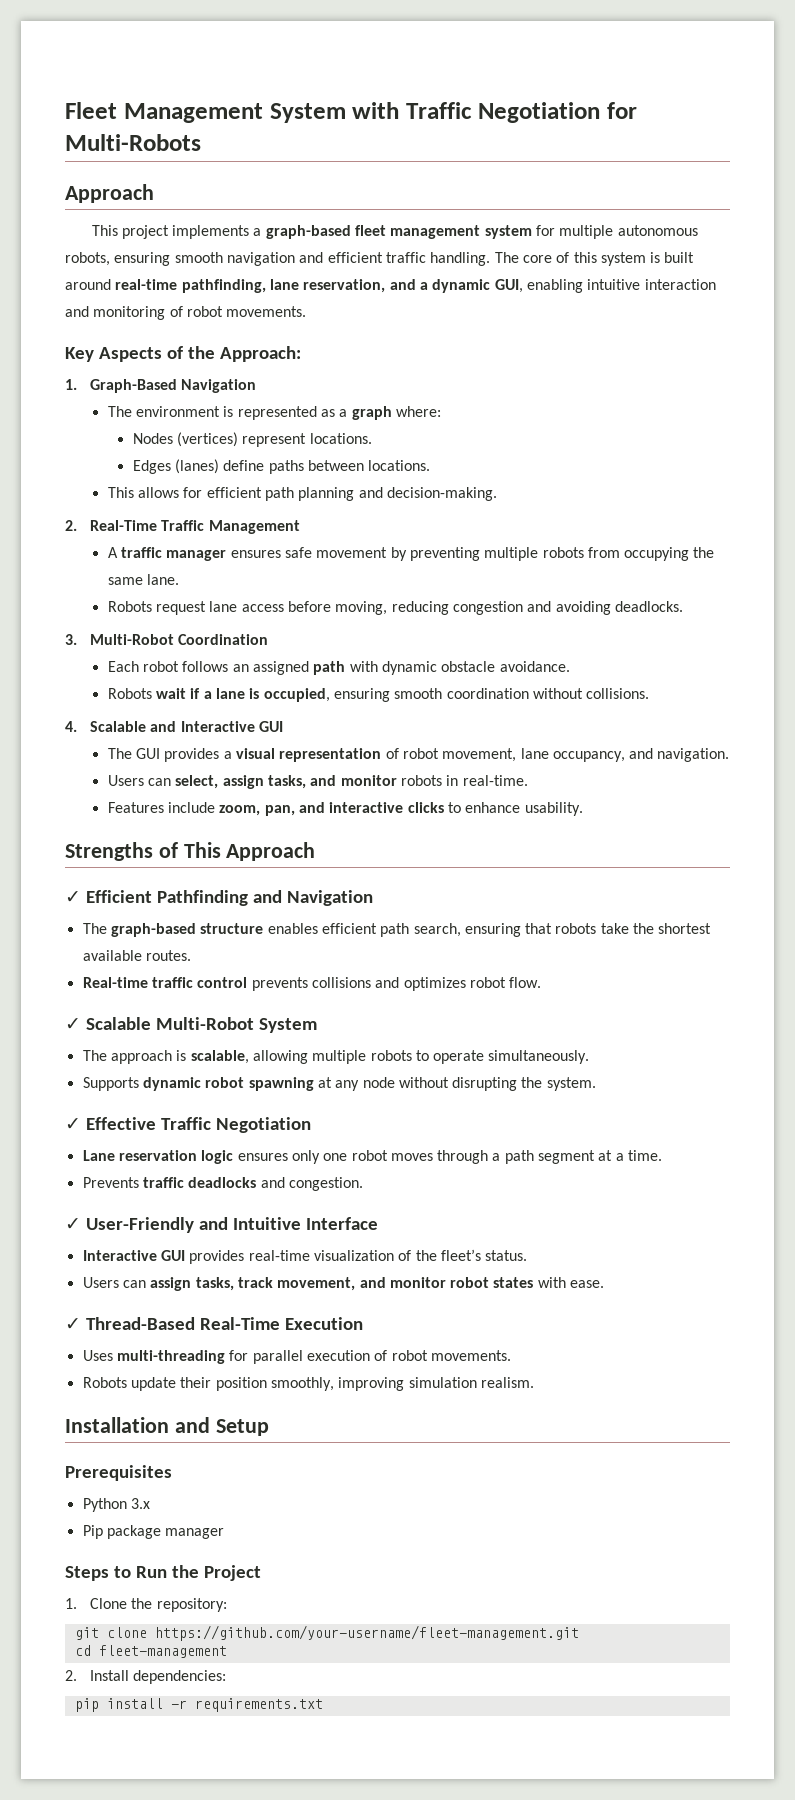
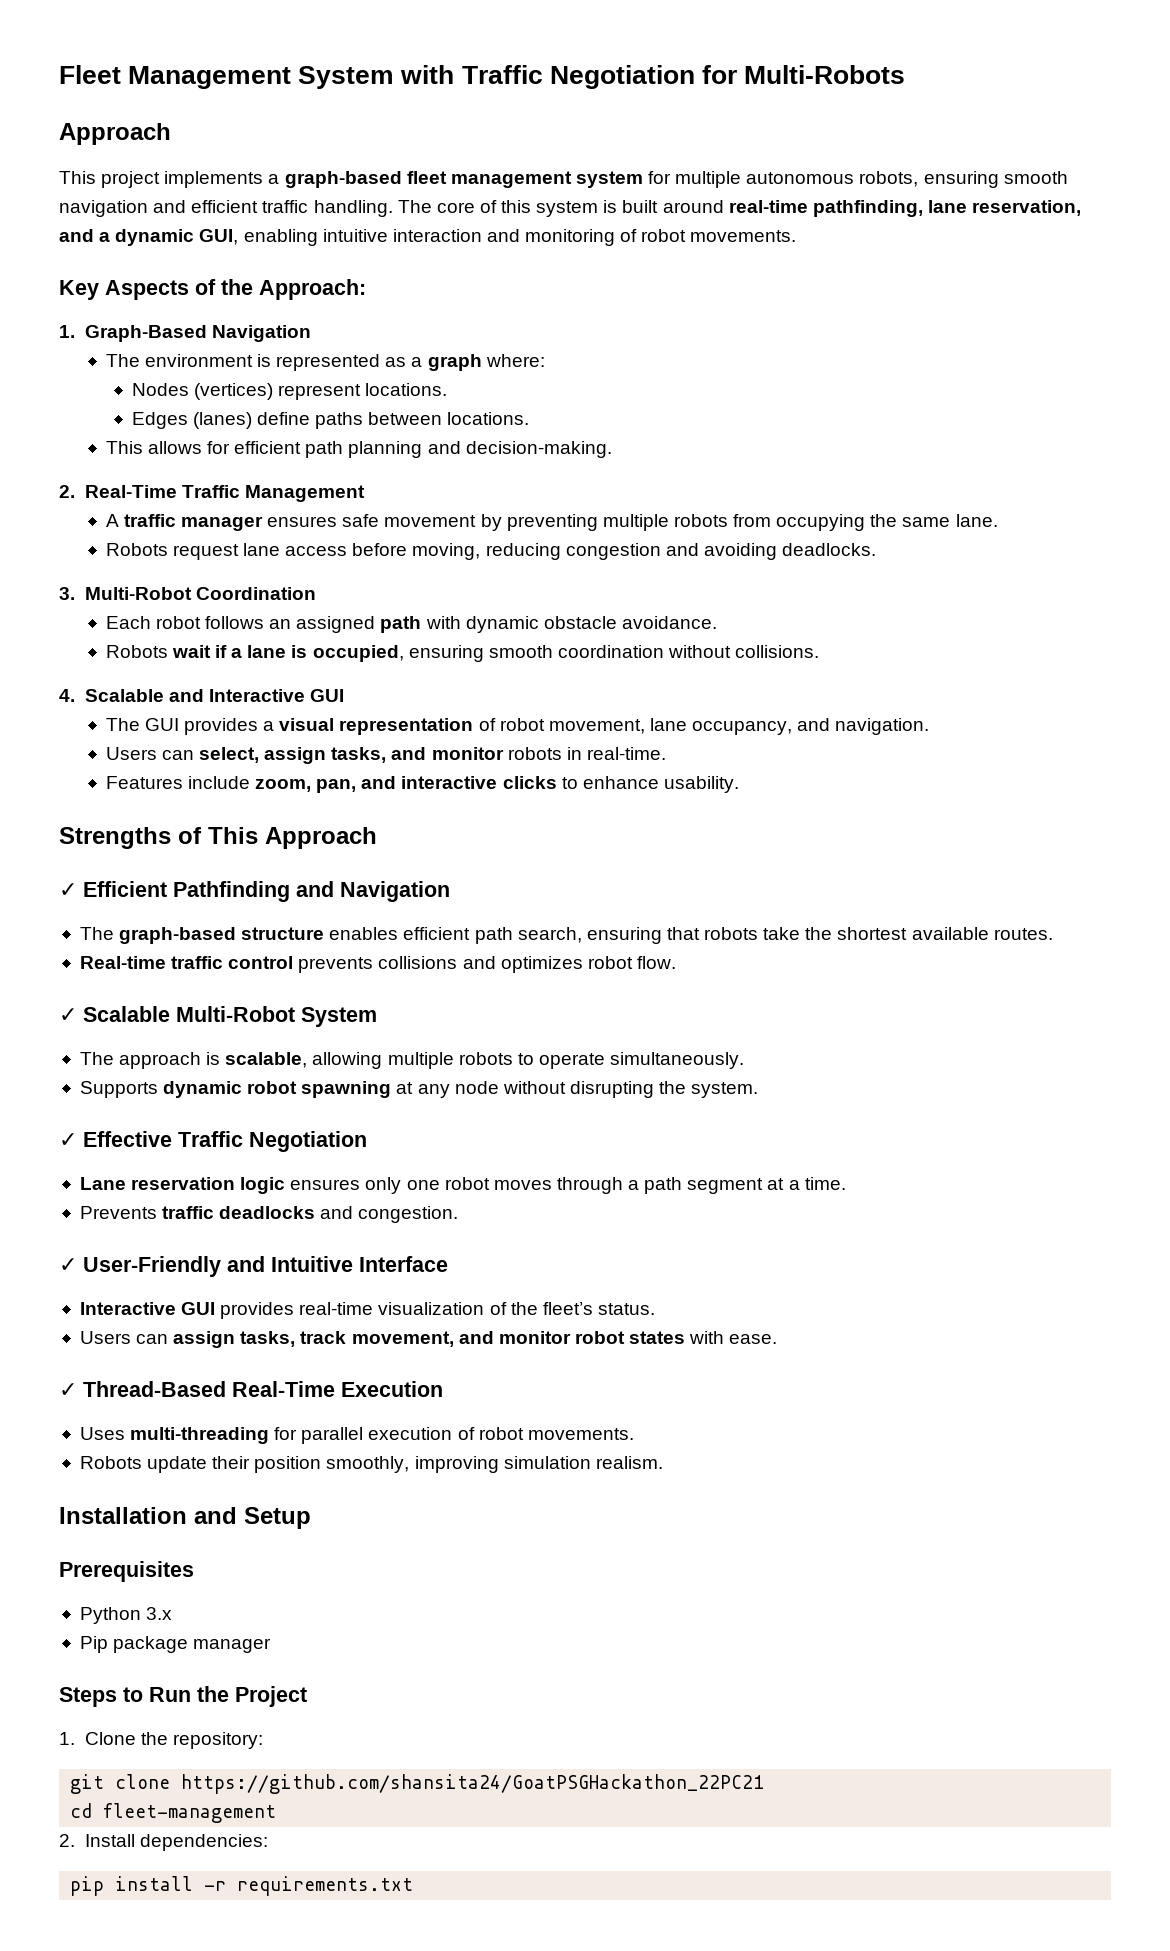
[154,1625,579,1641] https://github.com/your-username/fleet-management.git -> [181,1774,765,1794] https://github.com/shansita24/GoatPSGHackathon_22PC21

